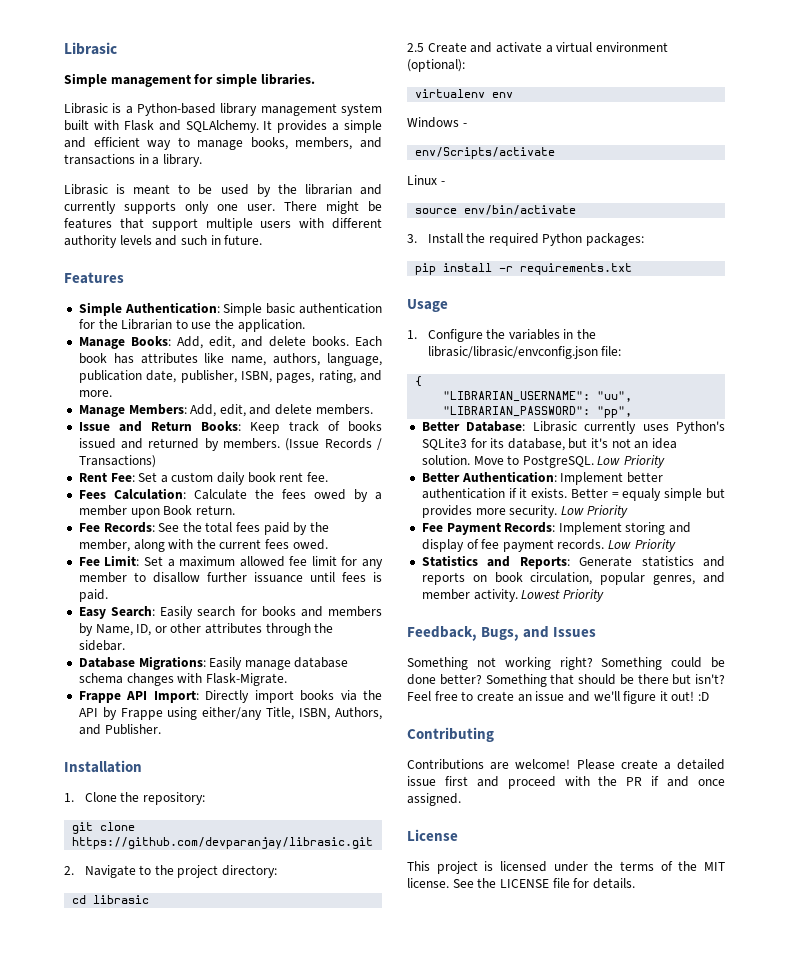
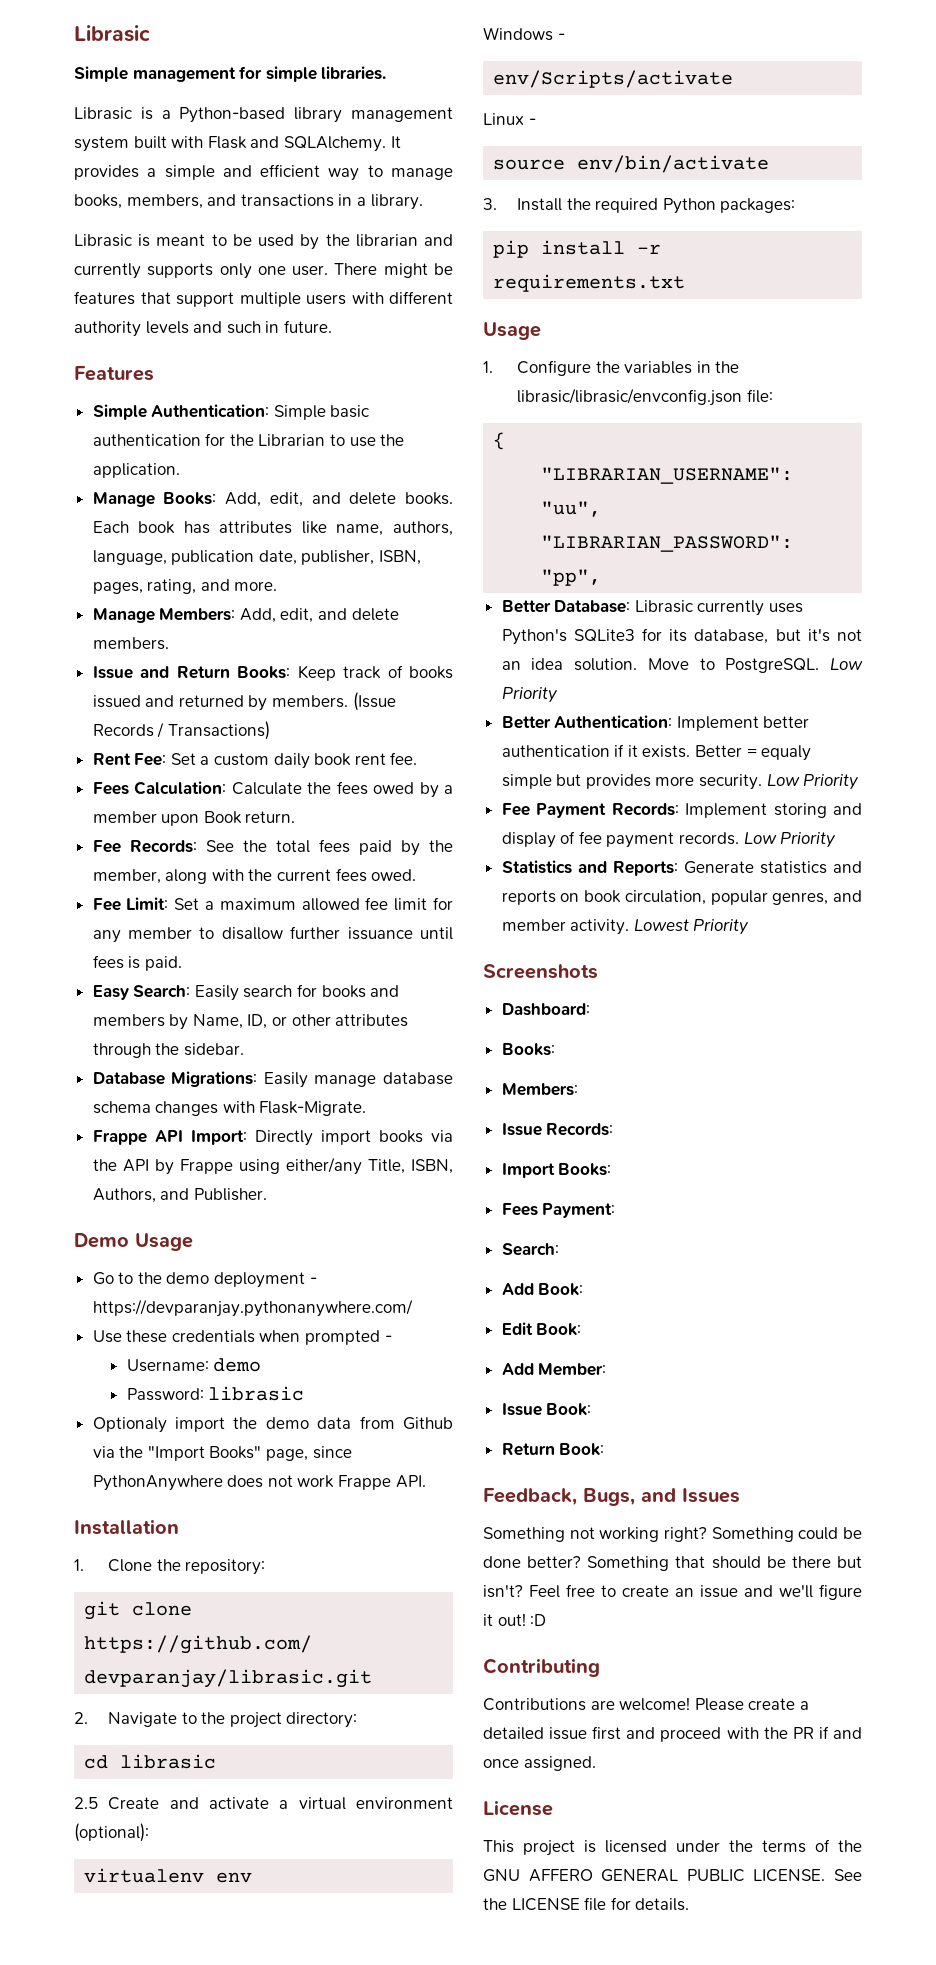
(161, 729) none -> [74,1233,193,1251] [92,1272,317,1288] [92,1299,413,1317] [92,1330,392,1345] [126,1358,262,1372] [126,1386,305,1401] [92,1416,453,1433] [92,1446,352,1461] [92,1475,426,1491] // Demo Usage // Go to the demo deployment - https://devparanjay.pythonanywhere.com/ // Use these credentials when prompted - // Username: demo // Password: librasic // Optionaly import the demo data from Github via the "Import Books" page, since PythonAnywhere does not work Frappe API.
(604, 595) none -> [483,964,598,979] [501,1003,590,1016] [501,1043,555,1056] [501,1083,578,1096] [501,1123,614,1136] [501,1163,612,1178] [501,1203,616,1218] [501,1243,559,1256] [501,1283,584,1296] [501,1322,582,1336] [501,1363,607,1376] [501,1403,592,1416] [501,1443,605,1456] // Screenshots // Dashboard: // Books: // Members: // Issue Records: // Import Books: // Fees Payment: // Search: // Add Book: // Edit Book: // Add Member: // Issue Book: // Return Book:
[704,862,725,871] [407,878,449,888] MIT license. -> [483,1869,826,1882] GNU AFFERO GENERAL PUBLIC LICENSE.

